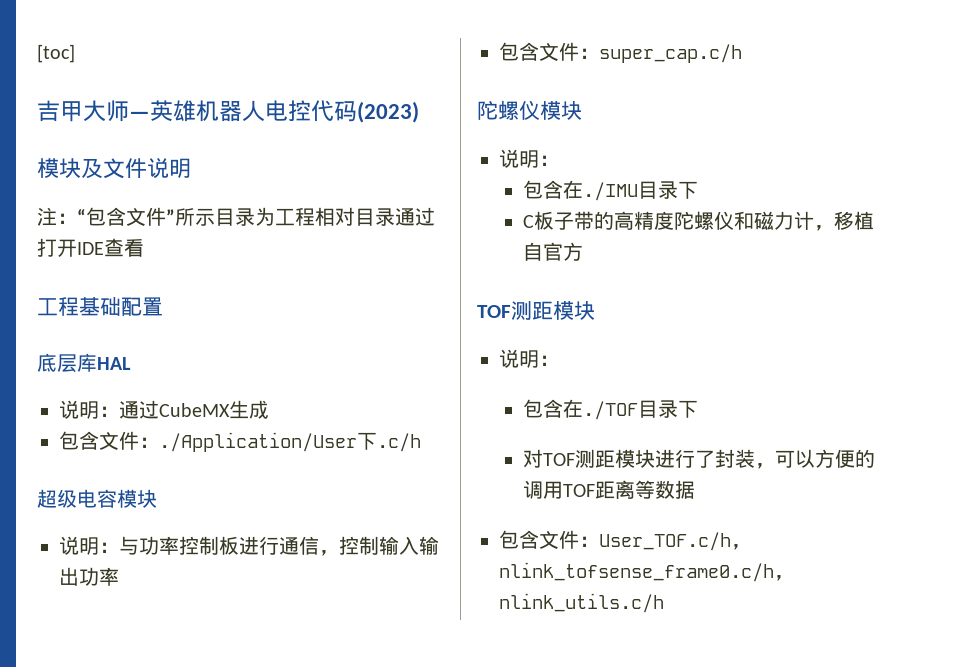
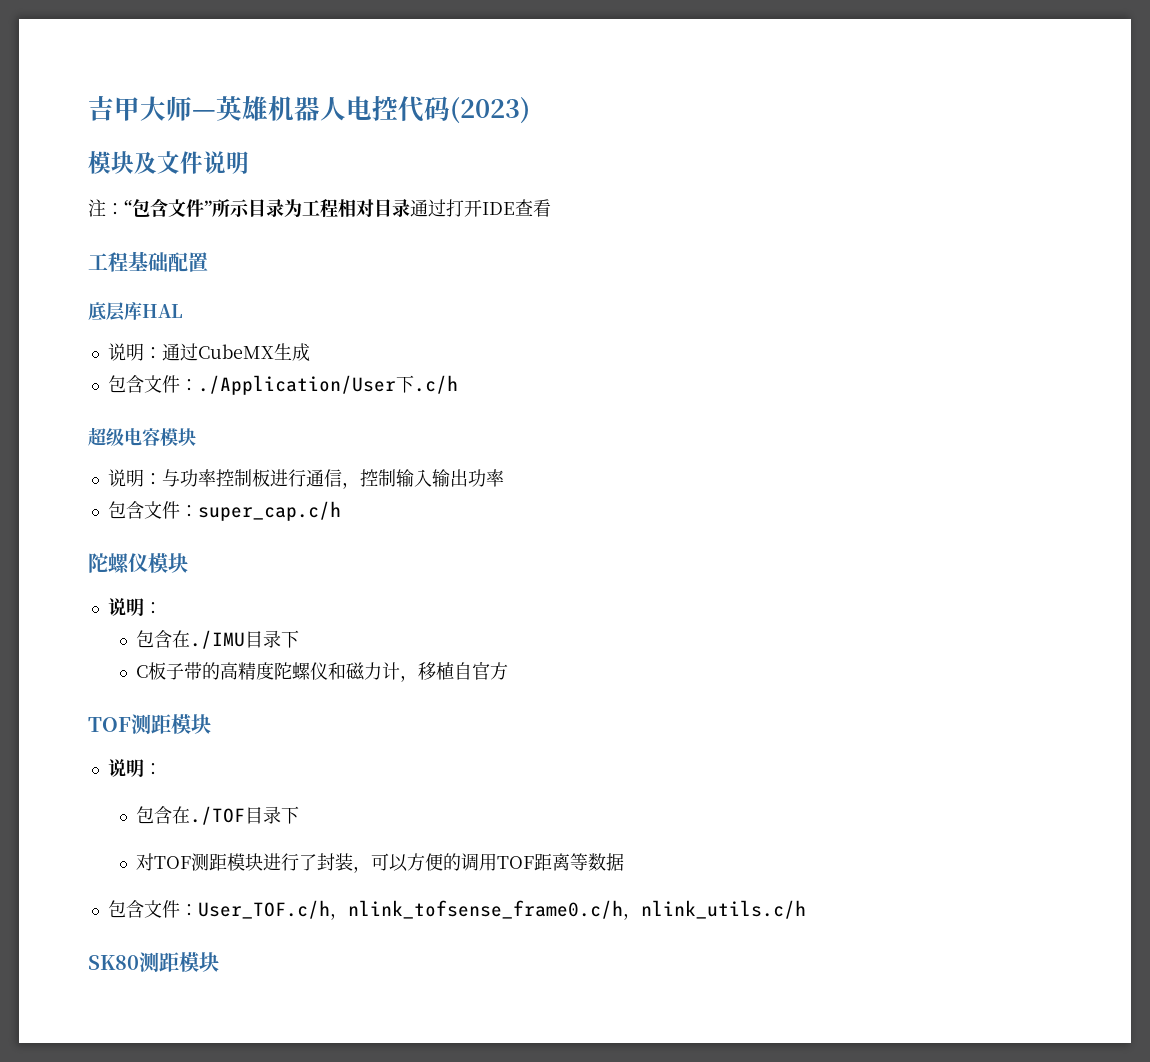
[37,44,75,63] [toc] // -> (88, 108) none
(664, 603) none -> [88,952,219,972] // SK80测距模块

